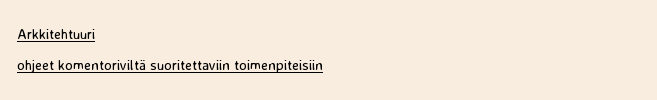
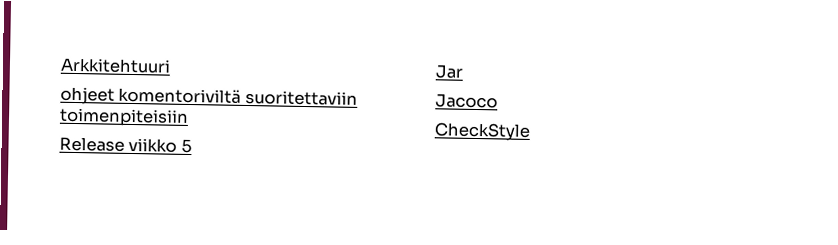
(323, 66) none -> [59,136,192,154] [435,64,464,79] [435,93,498,109] [434,122,530,141] // Release viikko 5 // Jar // Jacoco // CheckStyle

